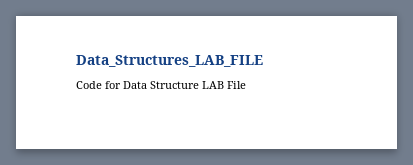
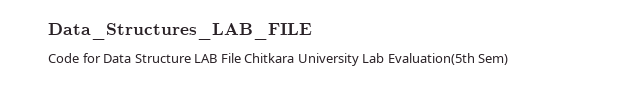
(246, 85) none -> [244,53,509,66] Chitkara University Lab Evaluation(5th Sem)

